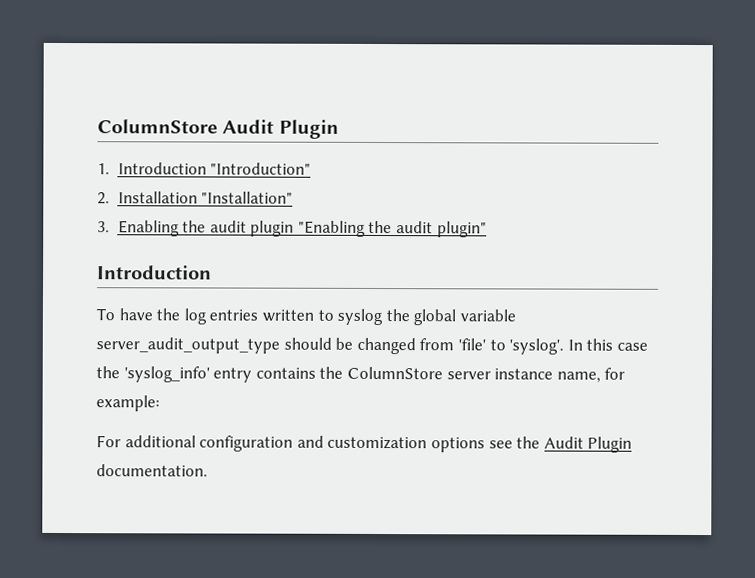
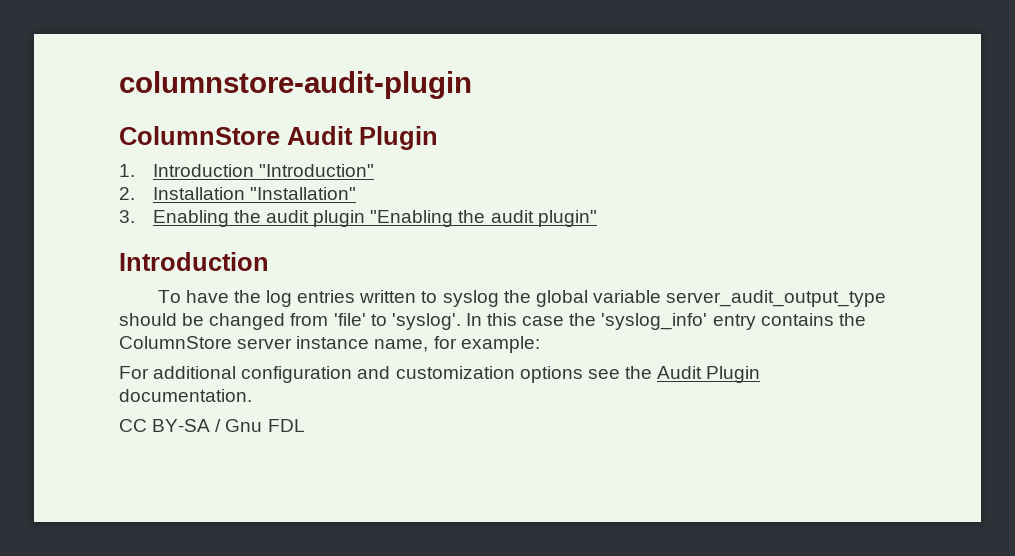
(97, 126) none -> [119,71,472,99] columnstore-audit-plugin //
(208, 470) none -> [119,419,305,432] // CC BY-SA / Gnu FDL

